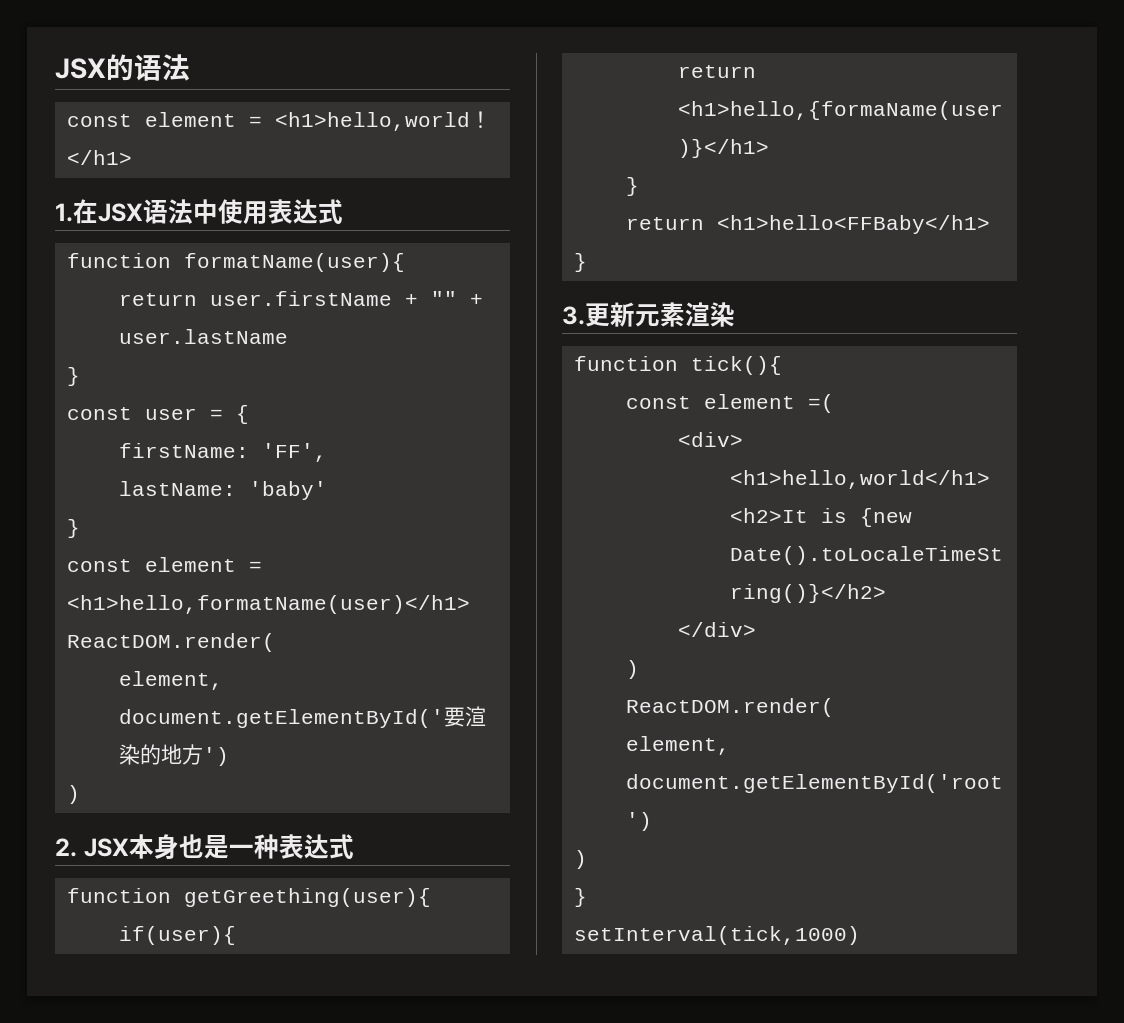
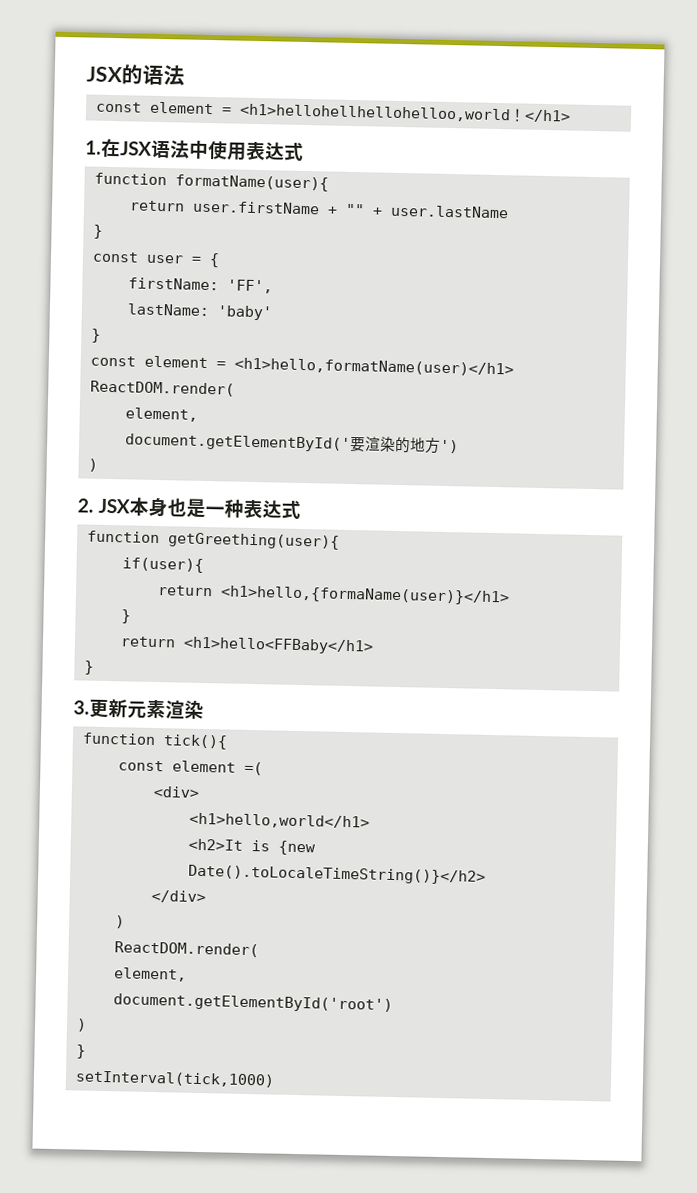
[274,112,470,131] <h1>hello,world -> [239,103,512,123] <h1>hellohellhellohelloo,world

